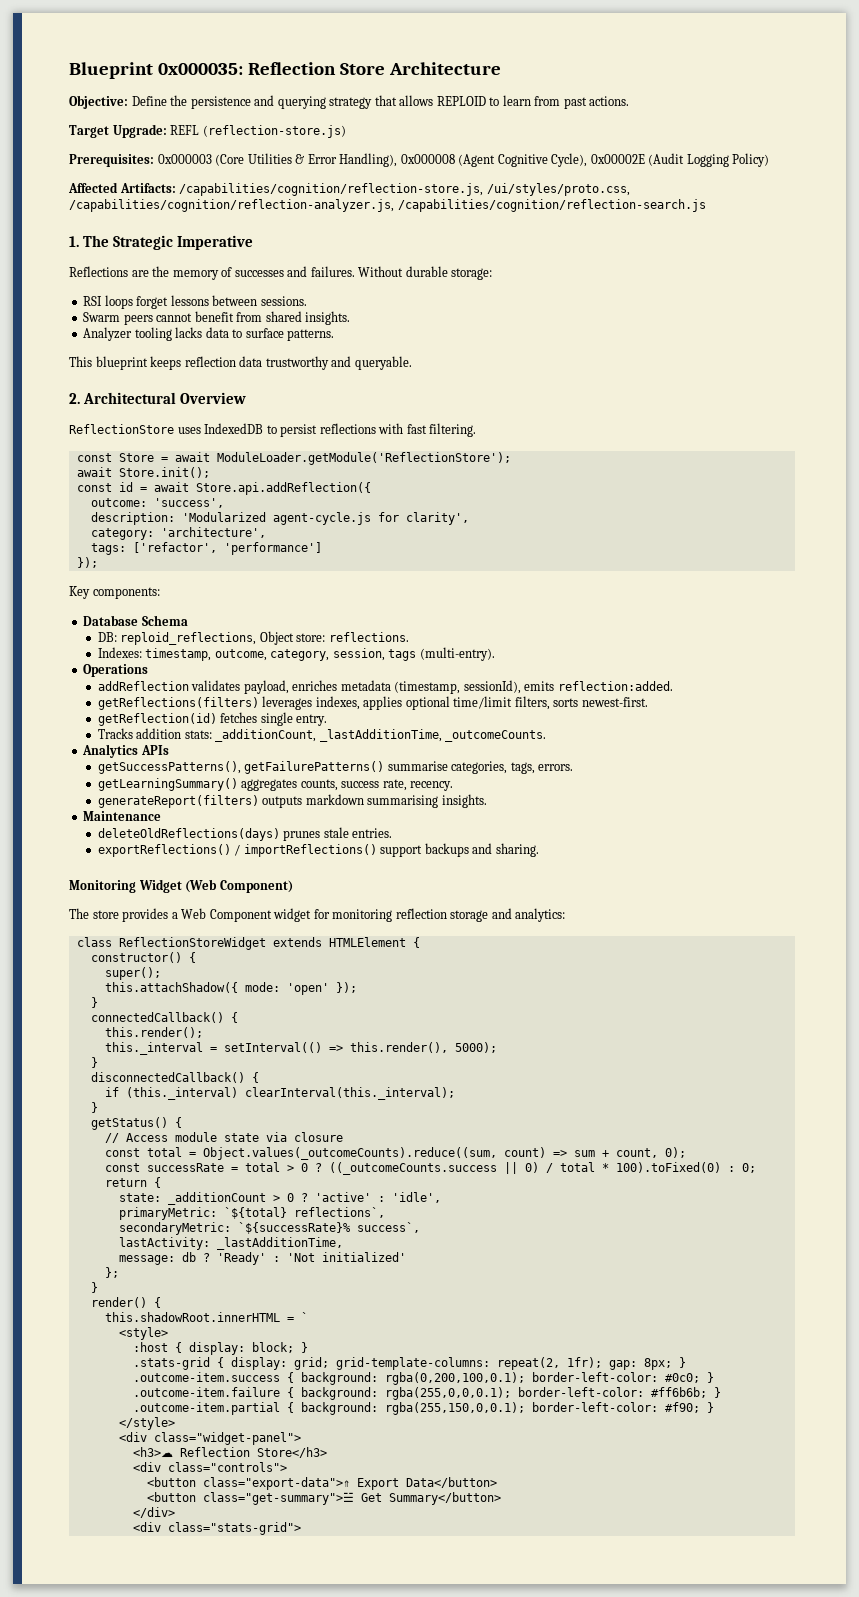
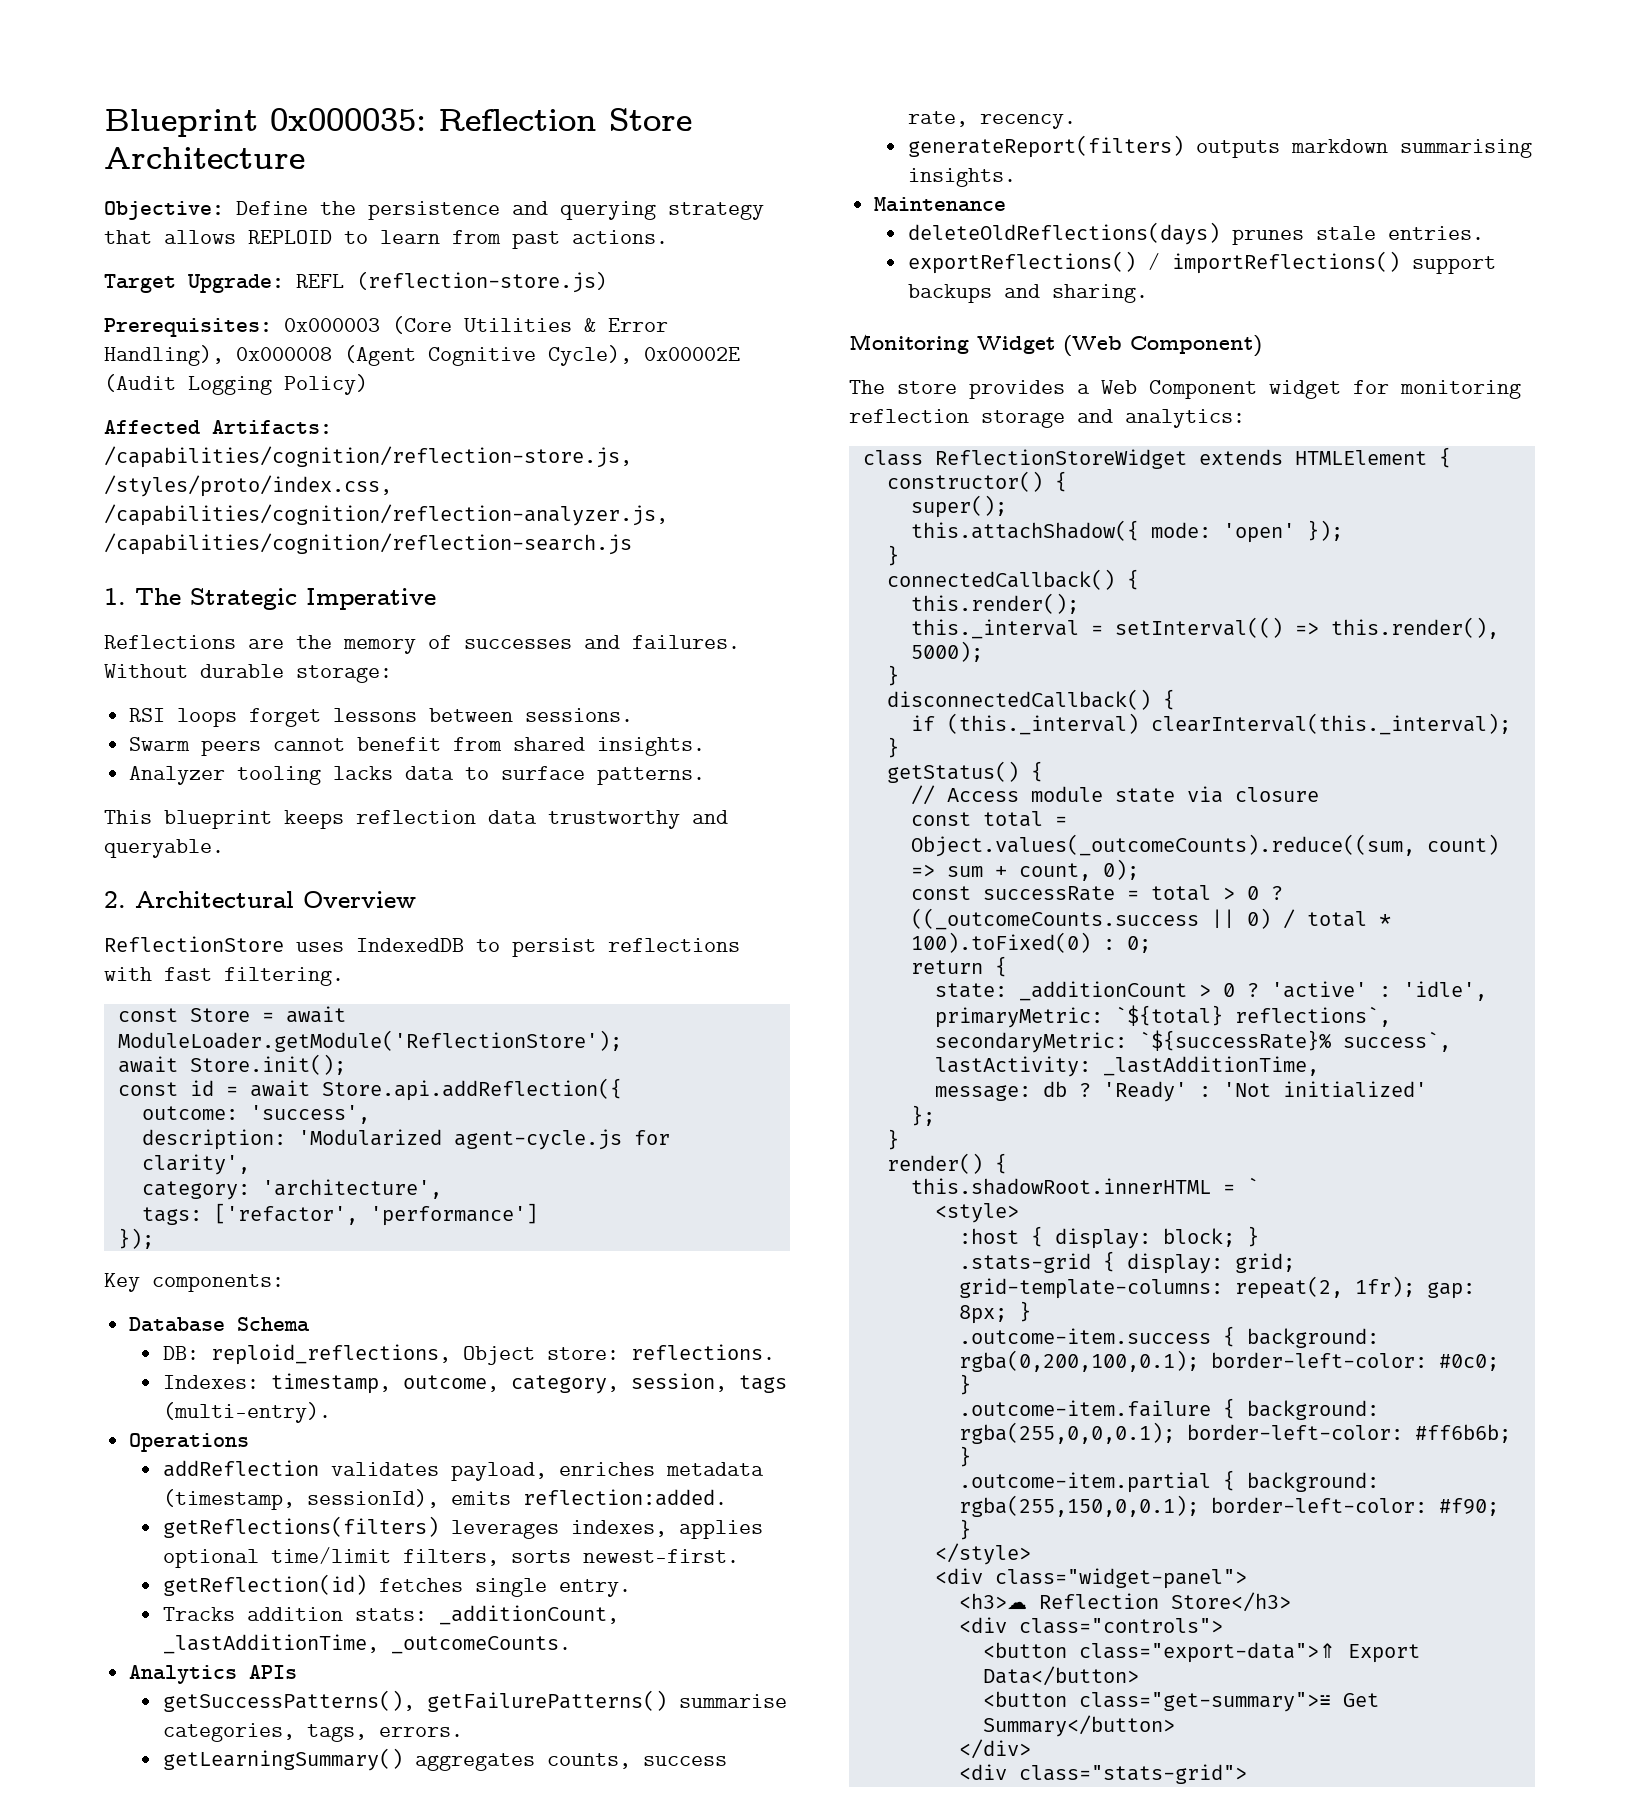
[486,183,630,196] /ui/styles/proto.css, -> [104,475,392,497] /styles/proto/index.css,

